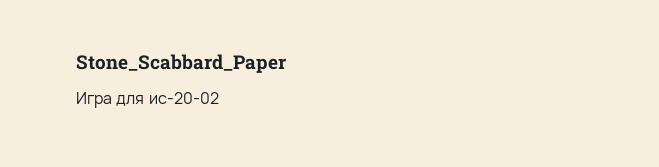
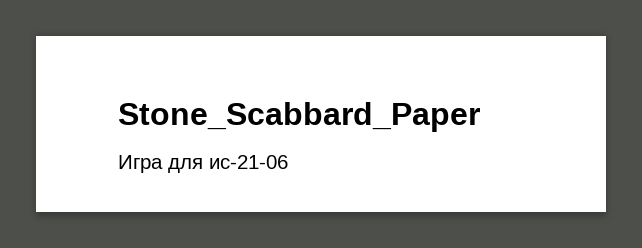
[148,92,219,104] ис-20-02 -> [209,155,288,169] ис-21-06

